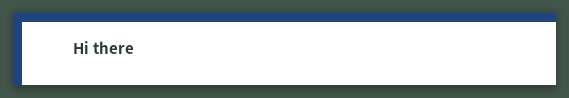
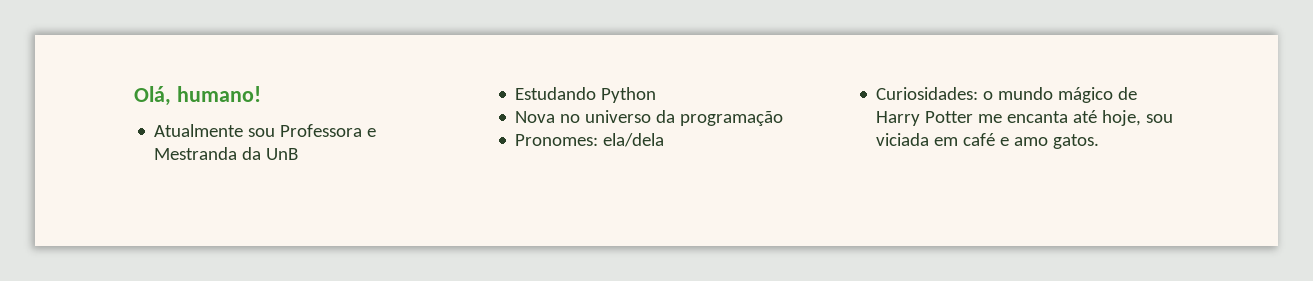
[73,41,135,54] Hi there -> [134,86,261,106] [154,124,377,137] [154,147,299,160] [515,87,657,103] [515,110,784,126] [515,133,665,147] [876,87,1138,103] [876,110,1174,126] [876,133,1100,149] Olá, humano! // Atualmente sou Professora e Mestranda da UnB // Estudando Python // Nova no universo da programação // Pronomes: ela/dela // Curiosidades: o mundo mágico de Harry Potter me encanta até hoje, sou viciada em café e amo gatos.

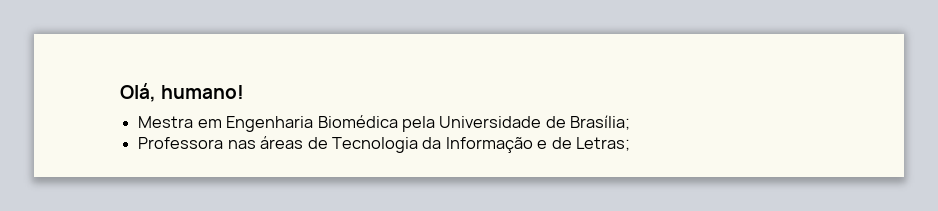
[154,124,377,137] [154,147,299,160] [515,87,657,103] [515,110,784,126] [515,133,665,147] [876,87,1138,103] [876,110,1174,126] [876,133,1100,149] Atualmente sou Professora e Mestranda da UnB // Estudando Python // Nova no universo da programação // Pronomes: ela/dela // Curiosidades: o mundo mágico de Harry Potter me encanta até hoje, sou viciada em café e amo gatos. -> [138,115,631,132] [138,136,631,153] Mestra em Engenharia Biomédica pela Universidade de Brasília; // Professora nas áreas de Tecnologia da Informação e de Letras;

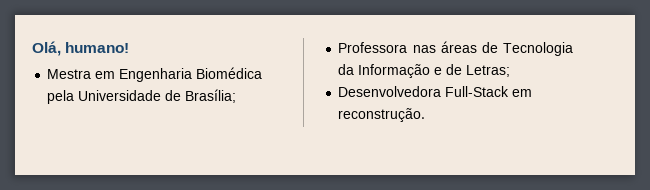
(631, 144) none -> [338,86,533,97] [338,108,426,122] // Desenvolvedora Full-Stack em reconstrução.

